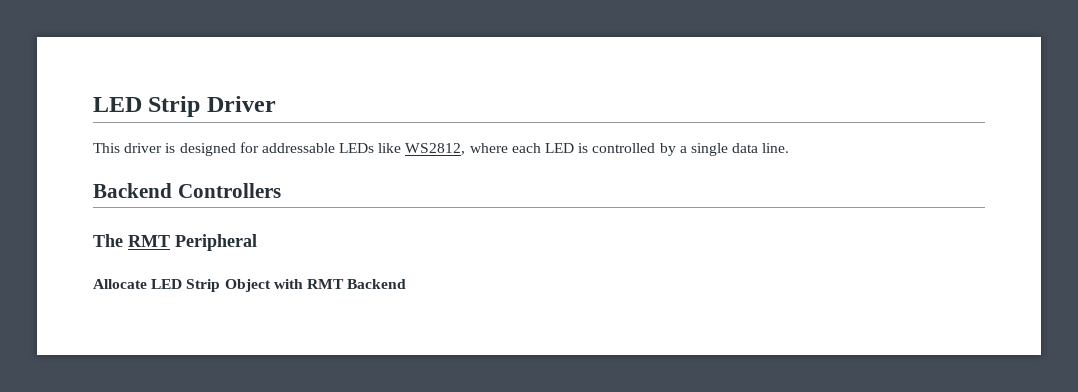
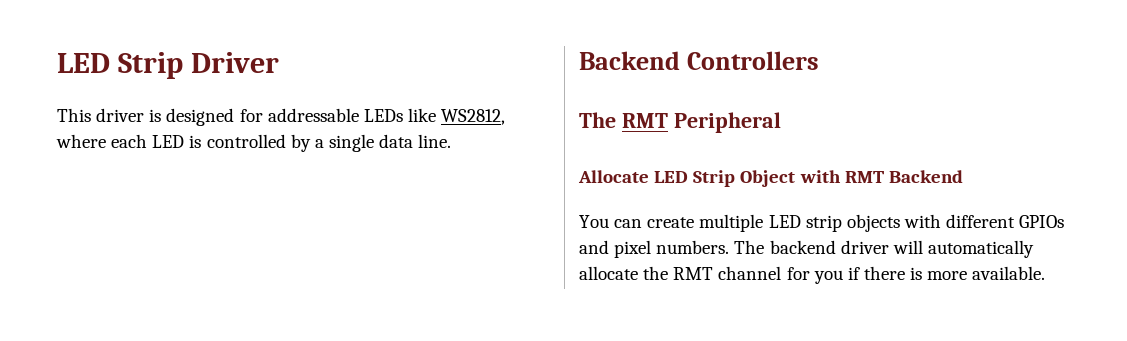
(407, 284) none -> [579,214,1065,232] [579,240,1034,258] [579,266,1046,284] // You can create multiple LED strip objects with different GPIOs and pixel numbers. The backend driver will automatically allocate the RMT channel for you if there is more available.

